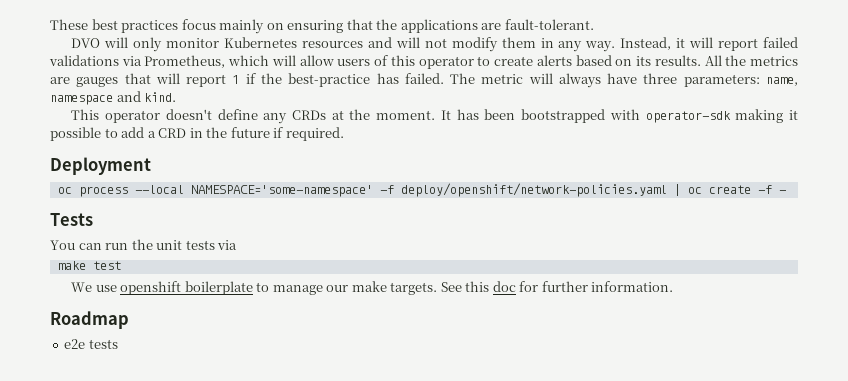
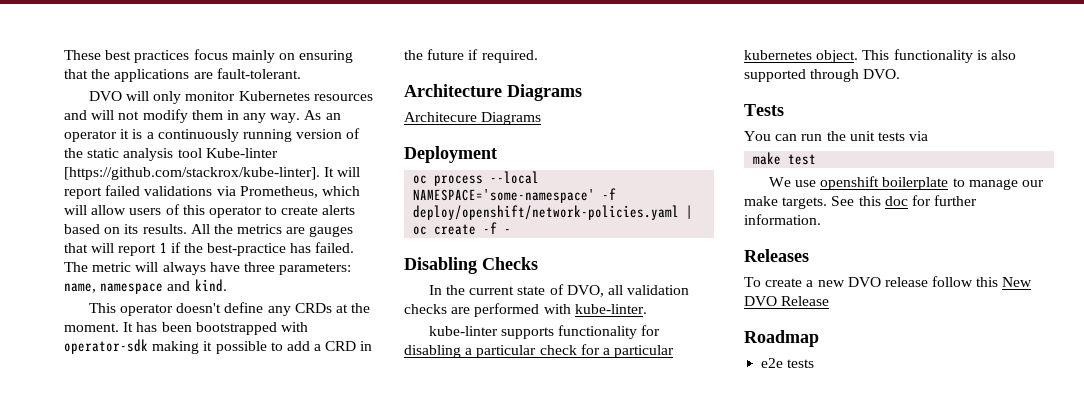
[620,37,686,50] Instead, it -> [304,110,341,120] [64,128,361,142] [64,148,278,161] [64,167,335,180] As an operator it is a continuously running version of the static analysis tool Kube-linter [https://github.com/stackrox/kube-linter]. It
(344, 134) none -> [404,84,582,101] [404,112,542,125] // Architecture Diagrams // Architecure Diagrams
(786, 192) none -> [404,257,538,274] [428,284,690,297] [404,303,647,317] [428,325,661,339] [404,344,675,358] [744,49,1016,63] [744,69,901,82] // Disabling Checks // In the current state of DVO, all validation checks are performed with kube-linter. // kube-linter supports functionality for disabling a particular check for a particular kubernetes object. This functionality is also supported through DVO.
(674, 286) none -> [744,249,809,262] [744,276,1033,287] [744,296,830,306] // Releases // To create a new DVO release follow this New DVO Release

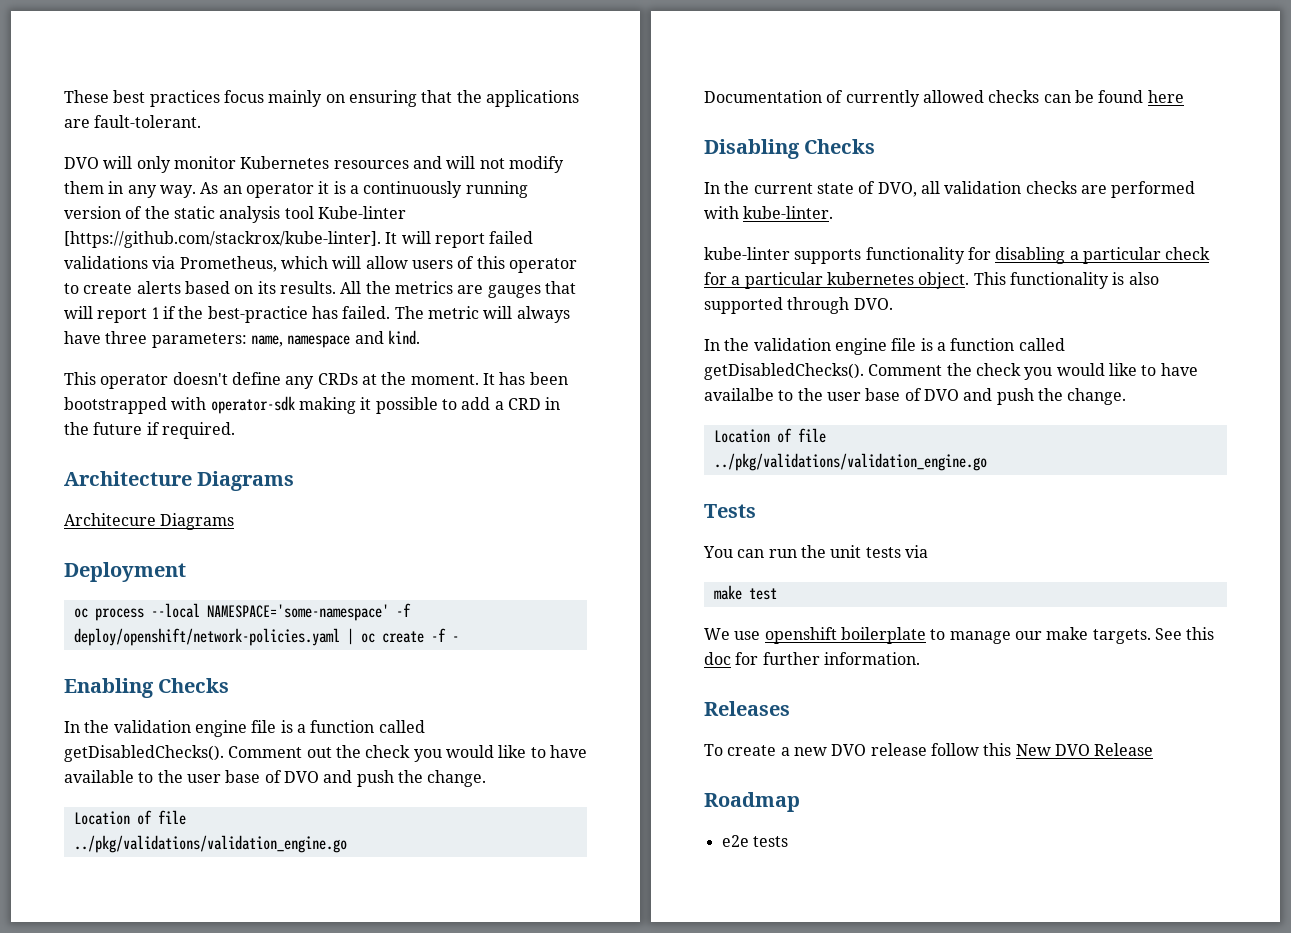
(512, 231) none -> [64,678,230,698] [64,720,425,737] [64,745,587,762] [64,770,487,787] [73,810,186,825] [73,835,347,853] [704,90,1184,107] // Enabling Checks // In the validation engine file is a function called getDisabledChecks(). Comment out the check you would like to have available to the user base of DVO and push the change. // Location of file // ../pkg/validations/validation_engine.go // Documentation of currently allowed checks can be found here
(901, 74) none -> [704,338,1065,355] [704,363,1198,380] [704,388,1127,405] [713,428,826,443] [713,453,987,471] // In the validation engine file is a function called getDisabledChecks(). Comment the check you would like to have availalbe to the user base of DVO and push the change. // Location of file // ../pkg/validations/validation_engine.go

